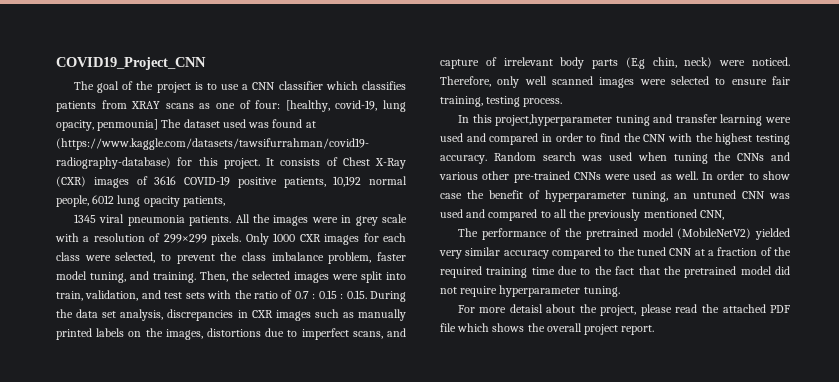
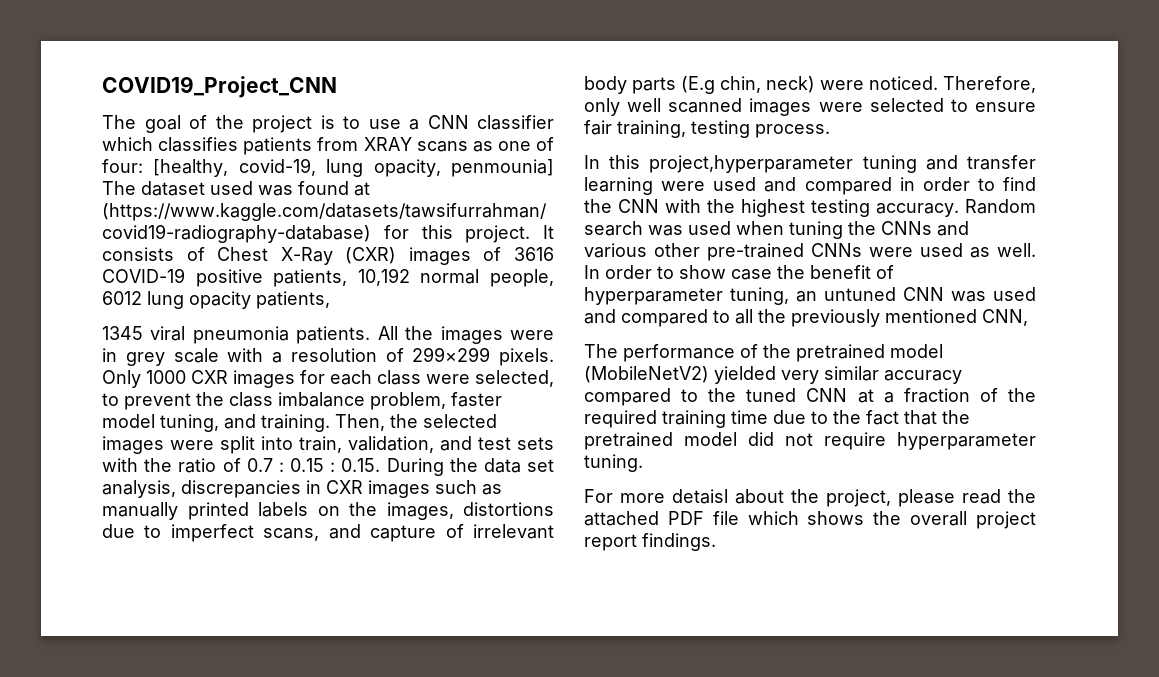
[621,325,655,335] report. -> [584,533,716,551] report findings.

